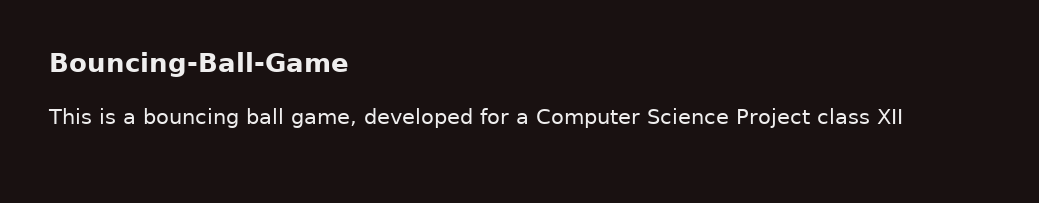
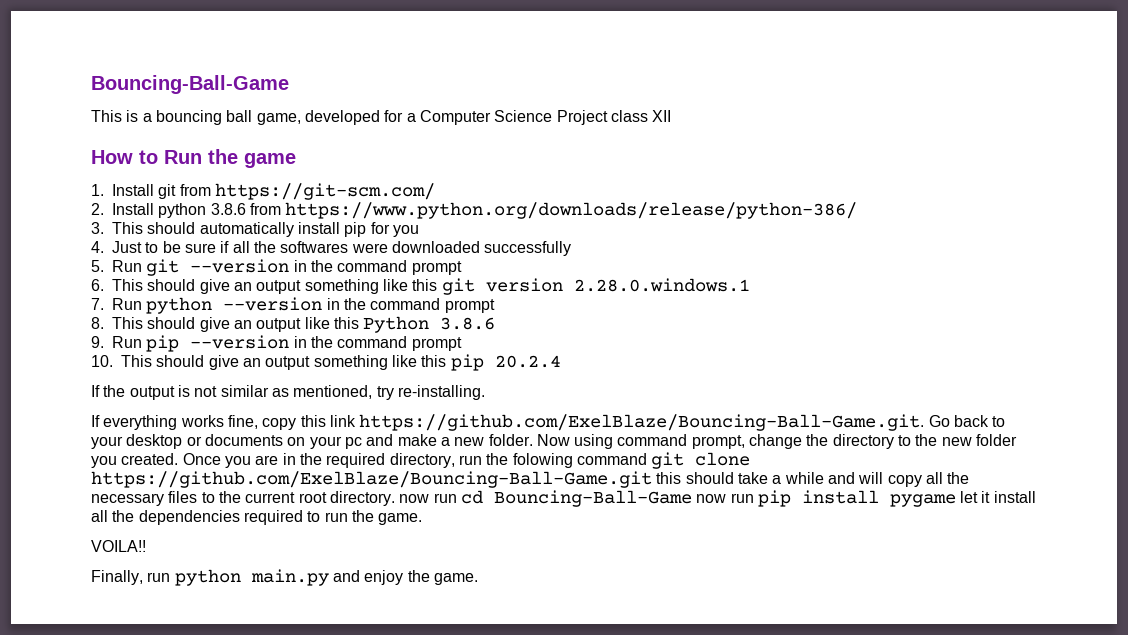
(903, 116) none -> [91,149,296,168] [91,183,435,200] [91,202,858,219] [91,222,419,237] [91,241,572,256] [91,259,462,276] [91,278,750,295] [91,297,495,314] [91,316,496,333] [91,335,462,352] [91,354,561,371] [91,385,485,400] [91,414,1006,431] [91,434,1018,449] [91,452,751,469] [91,471,970,488] [91,490,1036,507] [91,510,423,525] [91,540,146,552] [91,569,478,586] // How to Run the game // 1. Install git from https://git-scm.com/ // 2. Install python 3.8.6 from https://www.python.org/downloads/release/python-386/ // 3. This should automatically install pip for you // 4. Just to be sure if all the softwares were downloaded successfully // 5. Run git --version in the command prompt // 6. This should give an output something like this git version 2.28.0.windows.1 // 7. Run python --version in the command prompt // 8. This should give an output like this Python 3.8.6 // 9. Run pip --version in the command prompt // 10. This should give an output something like this pip 20.2.4 // If the output is not similar as mentioned, try re-installing. // If everything works fine, copy this link https://github.com/ExelBlaze/Bouncing-Ball-Game.git. Go back to your desktop or documents on your pc and make a new folder. Now using command prompt, change the directory to the new folder you created. Once you are in the required directory, run the folowing command git clone https://github.com/ExelBlaze/Bouncing-Ball-Game.git this should take a while and will copy all the necessary files to the current root directory. now run cd Bouncing-Ball-Game now run pip install pygame let it install all the dependencies required to run the game. // VOILA!! // Finally, run python main.py and enjoy the game.

